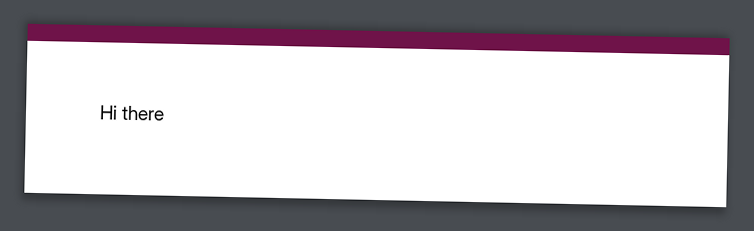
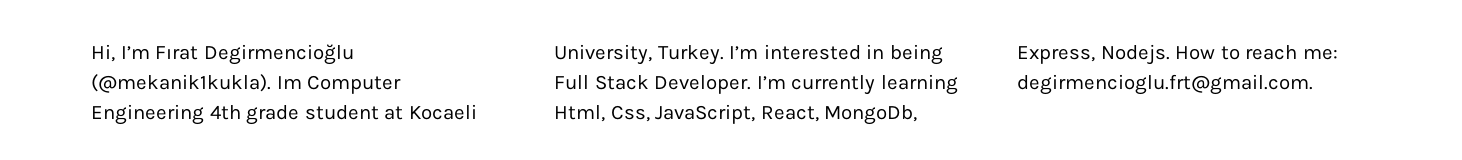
[99,105,166,121] Hi there -> [91,44,354,65] [91,74,402,94] [91,104,477,125] [554,44,943,65] [554,74,958,95] [554,104,918,125] [1017,44,1338,65] [1017,74,1313,95] Hi, I’m Fırat Degirmencioğlu (@mekanik1kukla). Im Computer Engineering 4th grade student at Kocaeli University, Turkey. I’m interested in being Full Stack Developer. I’m currently learning Html, Css, JavaScript, React, MongoDb, Express, Nodejs. How to reach me: degirmencioglu.frt@gmail.com.

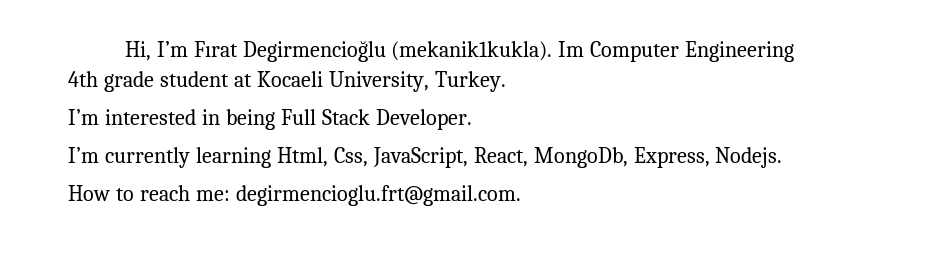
[91,74,271,93] (@mekanik1kukla). -> [391,41,553,61] (mekanik1kukla).
(724, 55) none -> (506, 81) //
(752, 84) none -> (472, 119) //
(1170, 54) none -> (783, 157) //

